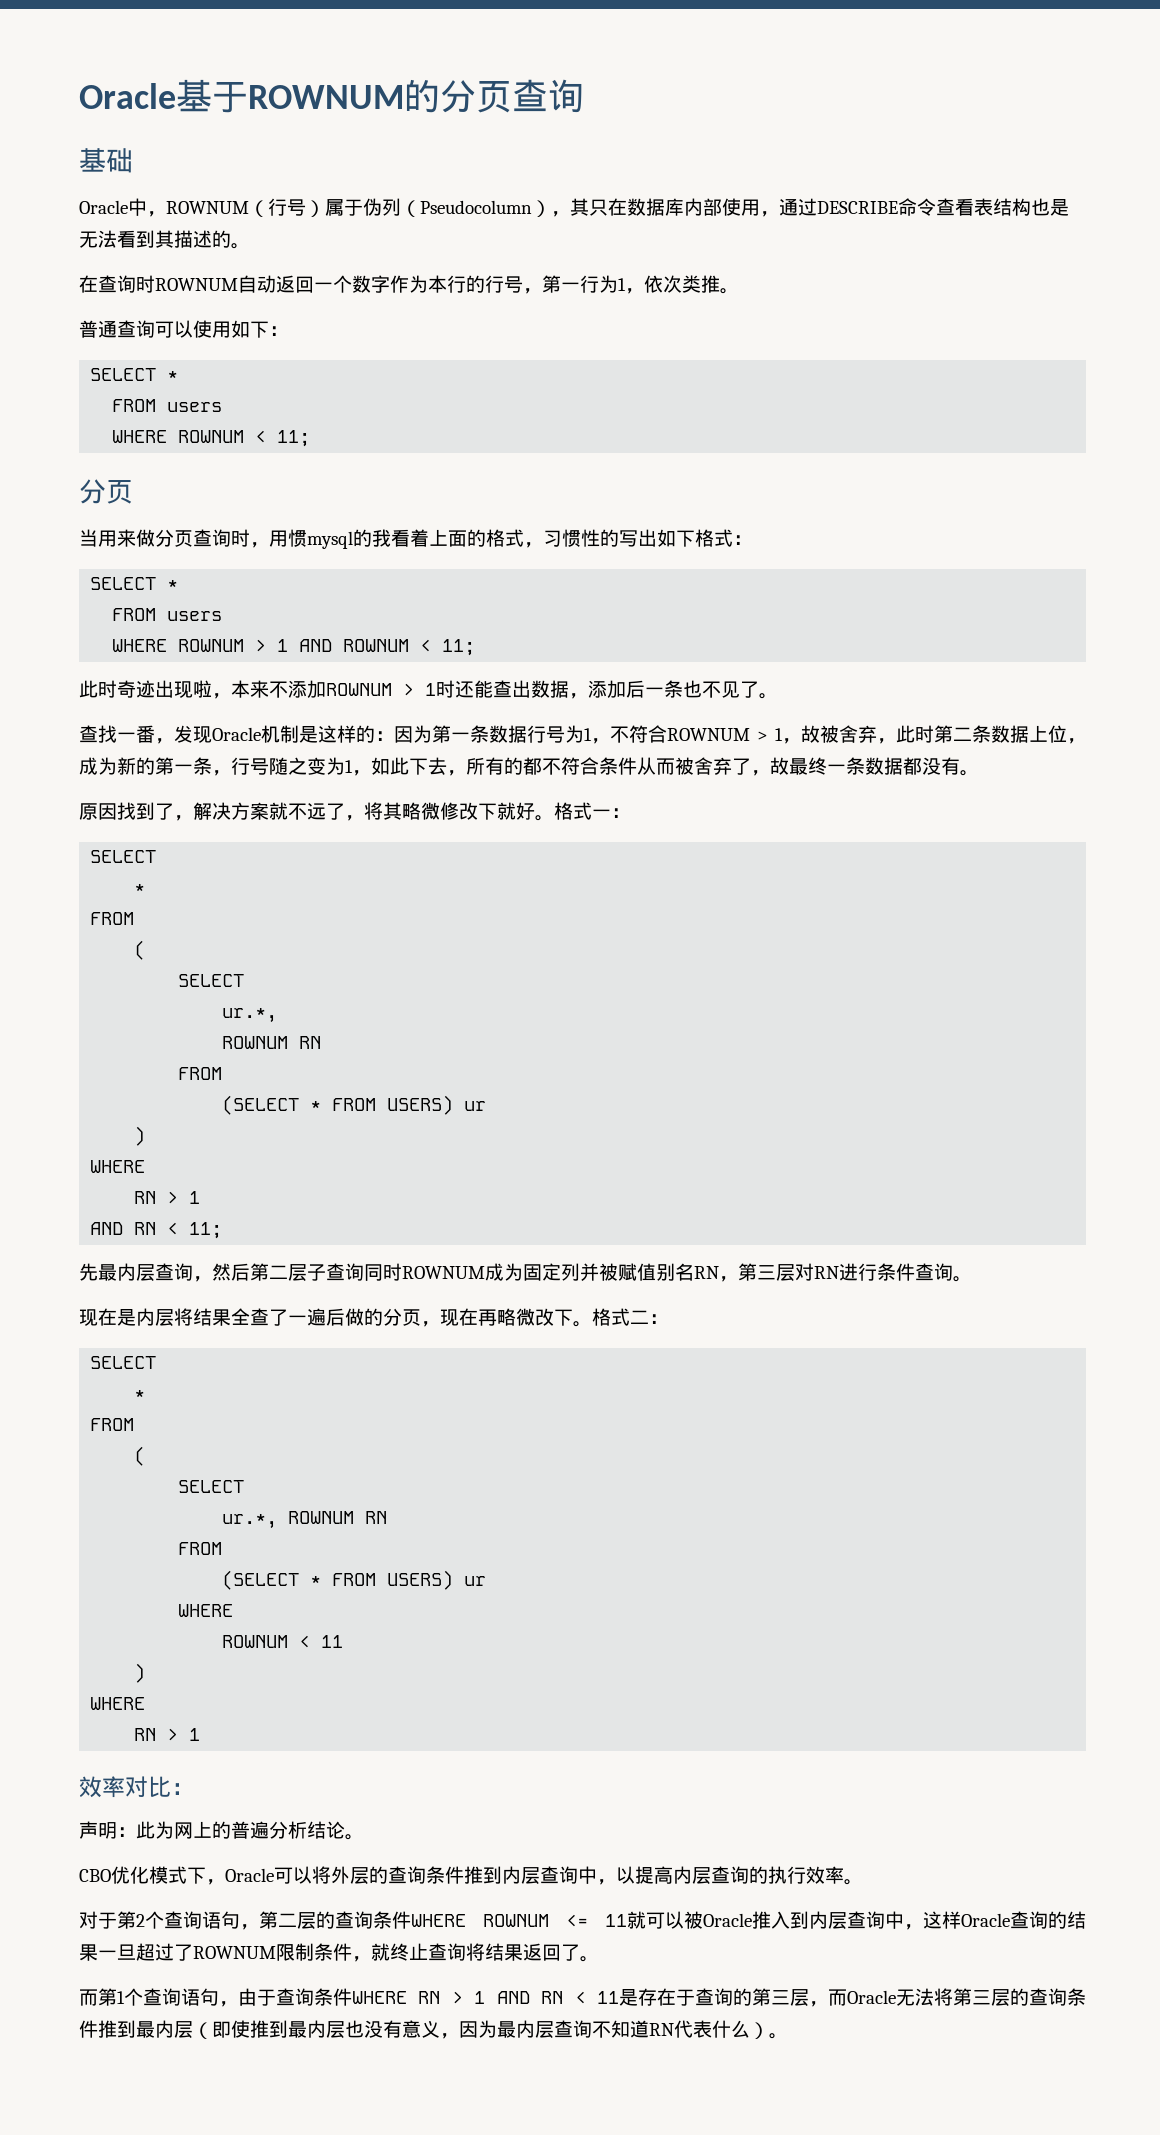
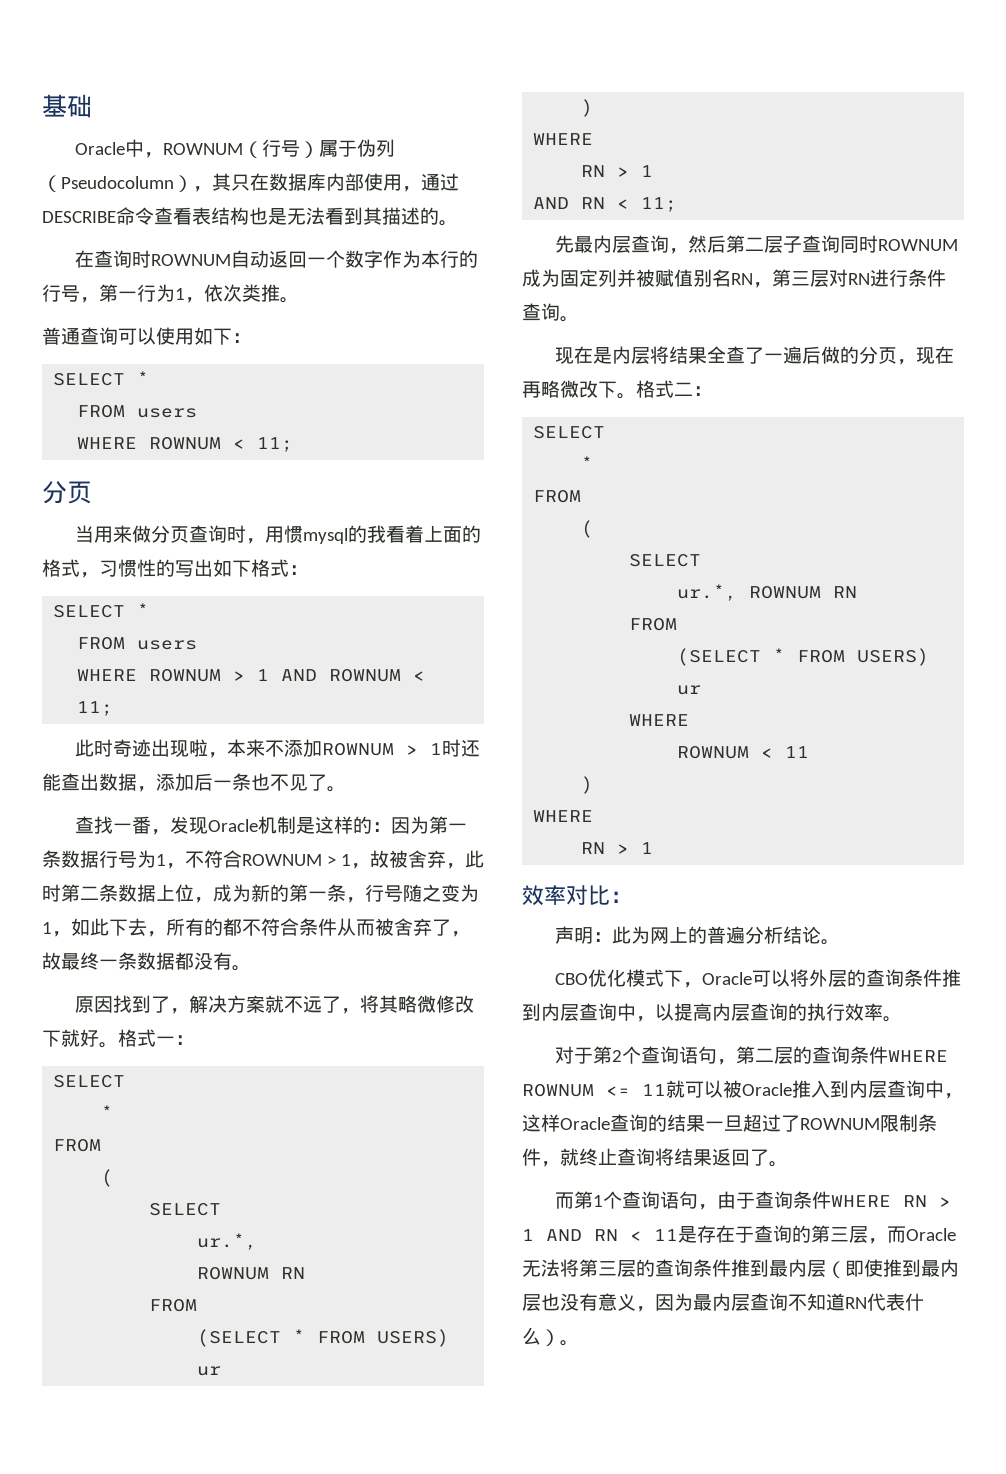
[79,79,584,113] Oracle基于ROWNUM的分页查询 // -> (42, 105) none

